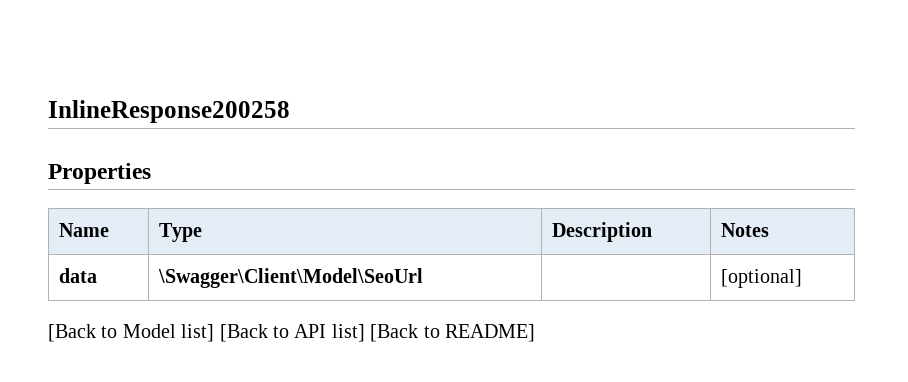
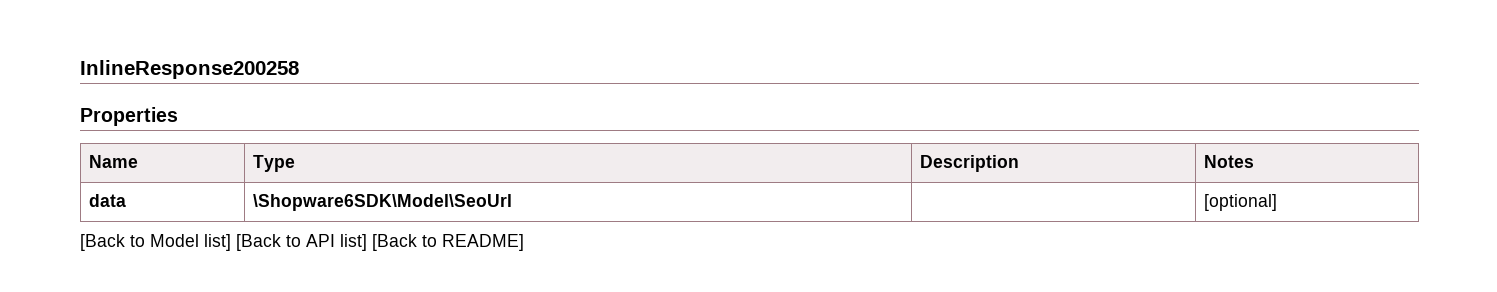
[158,268,424,288] \Swagger\Client\Model\SeoUrl -> [253,194,513,211] \Shopware6SDK\Model\SeoUrl

